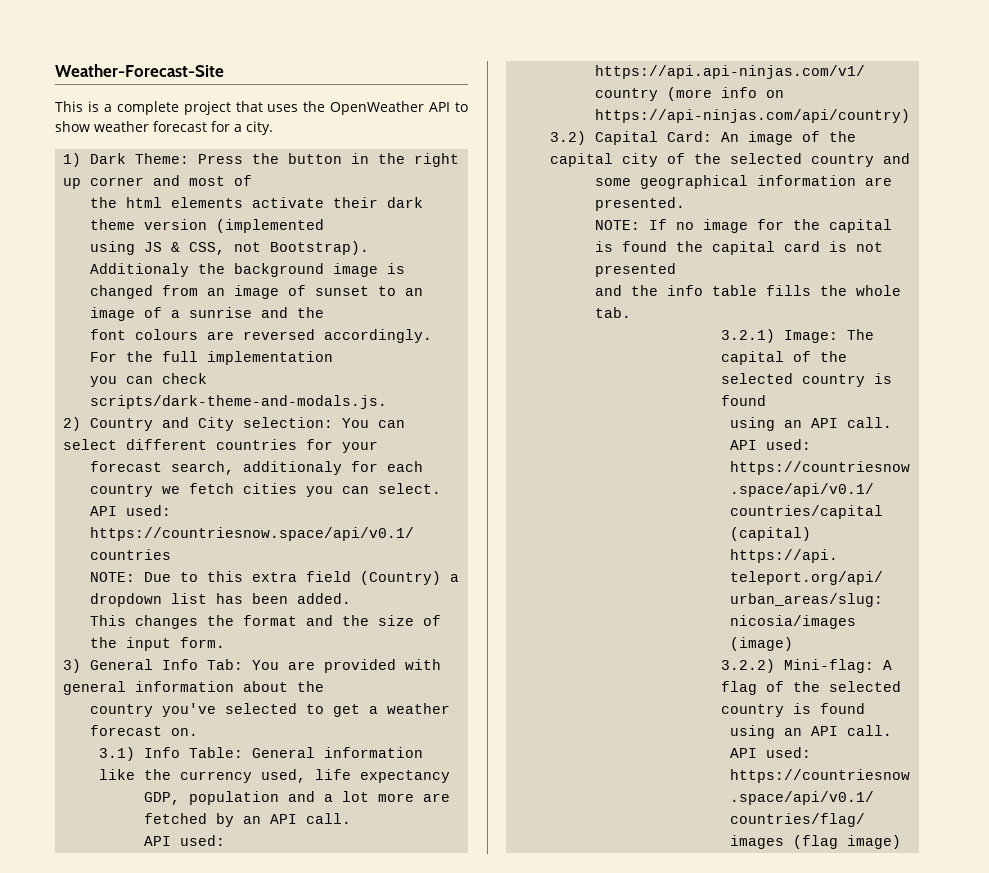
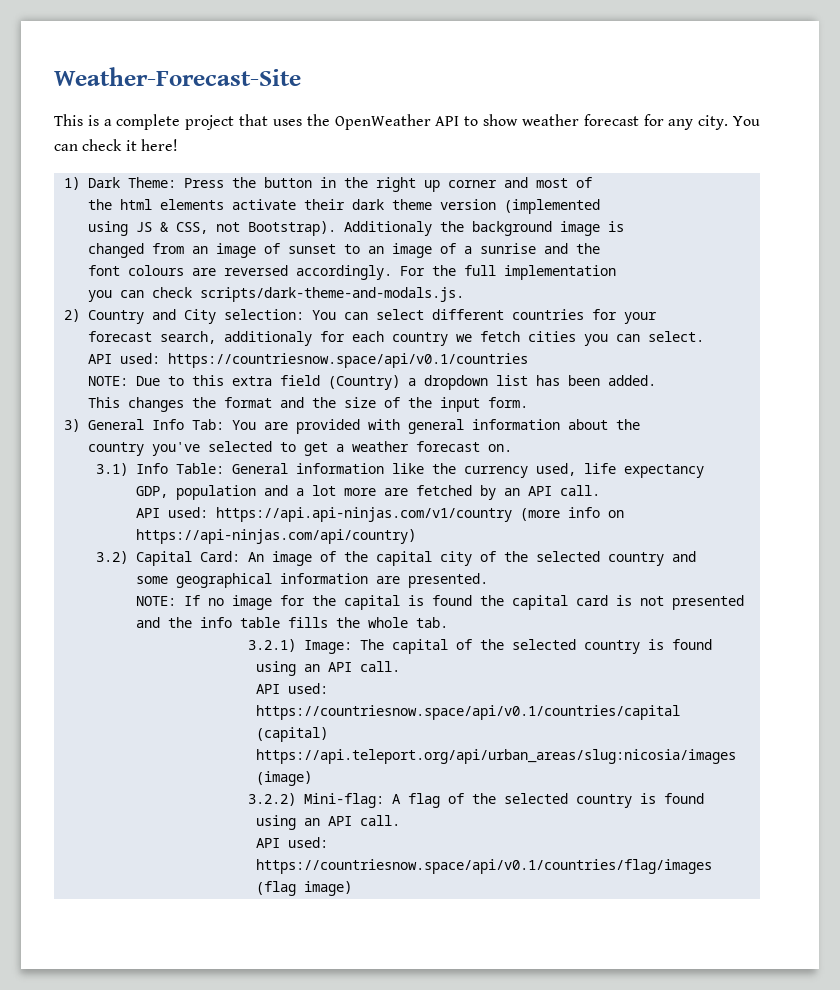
[234,124,242,132] a -> [668,119,694,130] any
(273, 128) none -> [733,116,761,126] [54,139,178,151] You can check it here!

